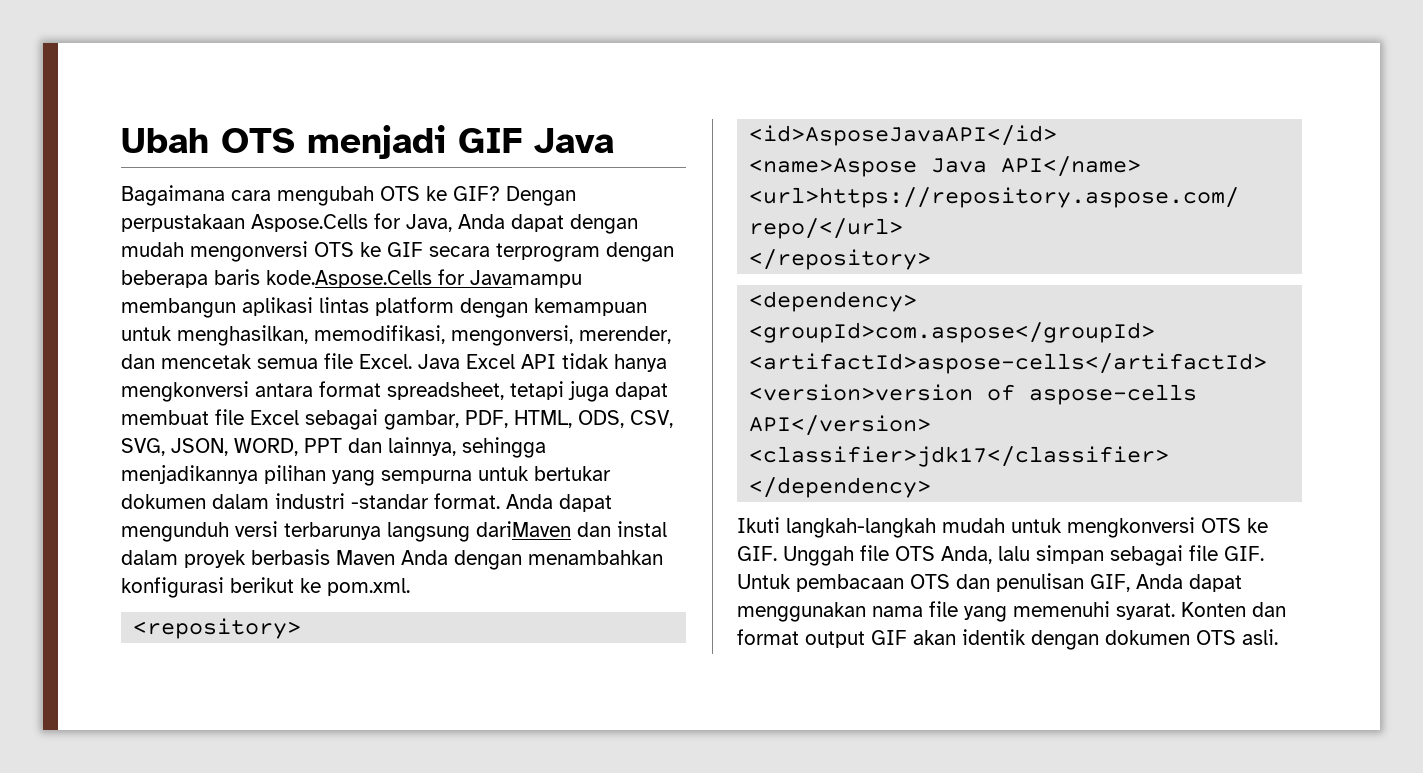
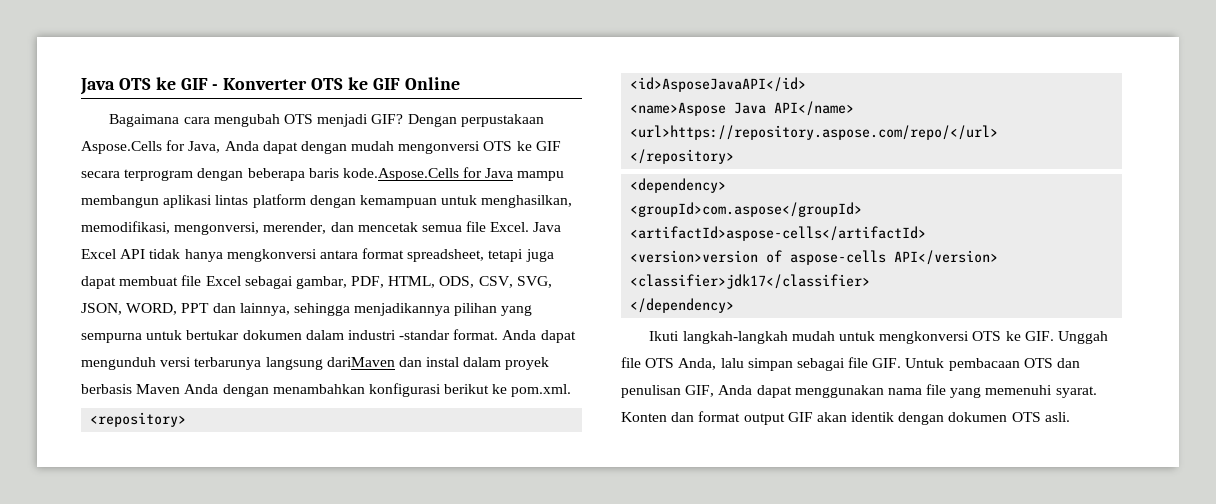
[121,125,614,159] Ubah OTS menjadi GIF Java -> [80,77,460,95] Java OTS ke GIF - Konverter OTS ke GIF Online
[426,186,447,201] ke -> [317,114,369,127] menjadi
[470,270,582,288] Javamampu -> [485,168,565,181] Java mampu

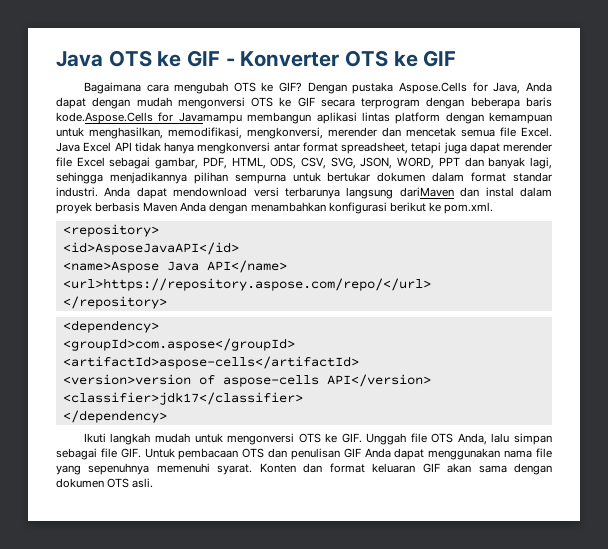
[404,77,460,90] Online -> (457, 58) none
[317,114,369,127] menjadi -> [261,82,274,92] ke
[460,114,544,127] perpustakaan -> [352,82,394,94] pustaka
[485,168,565,181] Java mampu -> [178,112,242,124] Javamampu
[174,222,327,235] mengonversi, merender, -> [247,127,377,139] mengkonversi, merender
[319,250,358,259] antara -> [273,143,300,152] antar
[119,276,179,286] membuat -> [503,142,552,152] merender
[239,303,290,316] lainnya, -> [488,157,552,169] banyak lagi,
[501,305,533,316] yang -> (228, 178) none
[347,329,576,343] [81,357,156,370] industri -standar format. Anda dapat mengunduh -> [471,172,552,182] [56,187,248,199] format standar industri. Anda dapat mendownload
[682,331,788,344] langkah-langkah -> [110,433,151,445] langkah
[879,331,970,344] mengkonversi -> [227,433,295,445] mengonversi
[685,385,715,397] GIF, -> [343,448,361,458] GIF
(982, 392) none -> [88,463,150,475] sepenuhnya
[743,413,785,425] output -> [372,463,416,473] keluaran
[851,412,895,422] identik -> [478,465,507,473] sama

